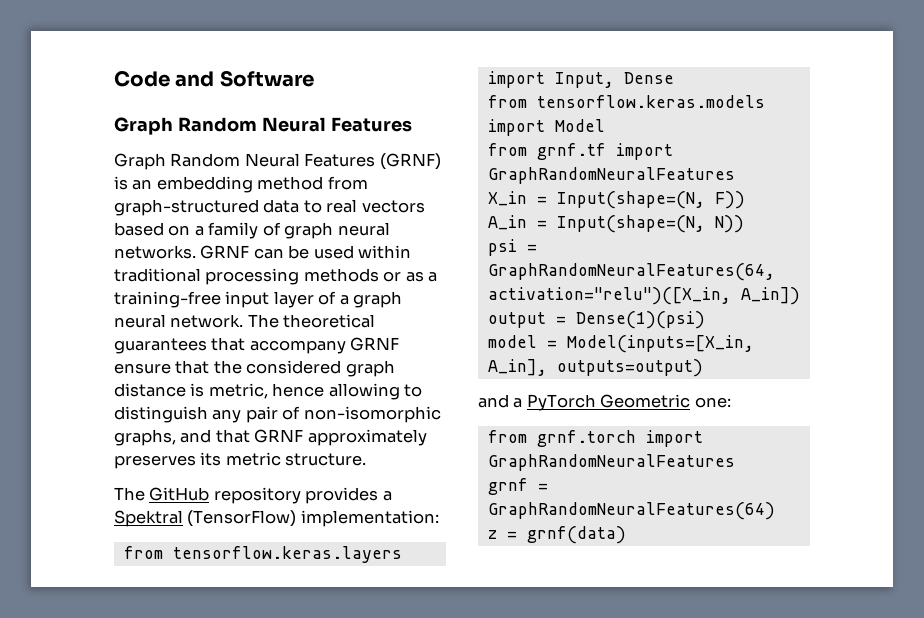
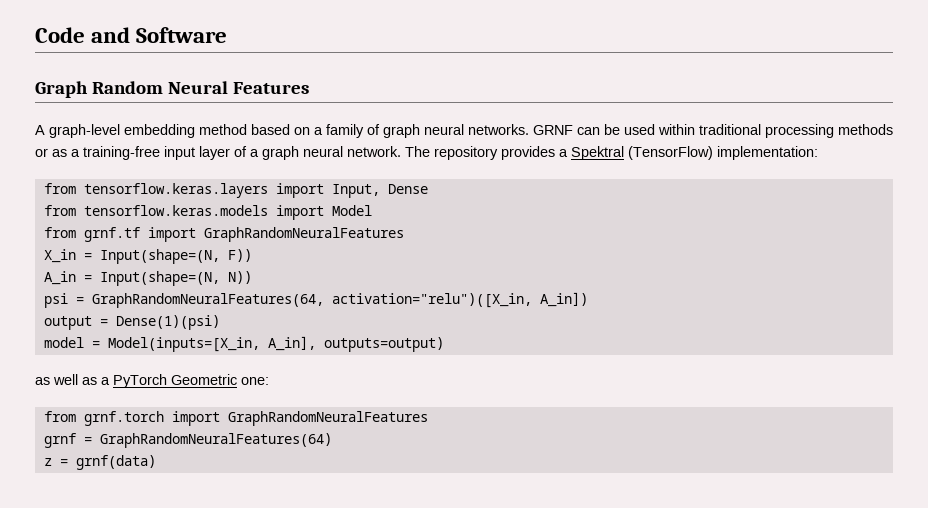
[114,153,441,170] [114,176,368,193] [114,199,425,216] Graph Random Neural Features (GRNF) is an embedding method from graph-structured data to real vectors -> [35,124,247,138] A graph-level embedding method
[283,314,376,328] [114,337,400,354] [114,360,395,377] [114,383,423,400] [114,406,441,423] [114,429,427,446] [114,452,367,469] [114,487,210,501] theoretical guarantees that accompany GRNF ensure that the considered graph distance is metric, hence allowing to distinguish any pair of non-isomorphic graphs, and that GRNF approximately preserves its metric structure. // The GitHub -> (430, 151) none
[478,394,509,408] and -> [35,374,97,385] as well as

